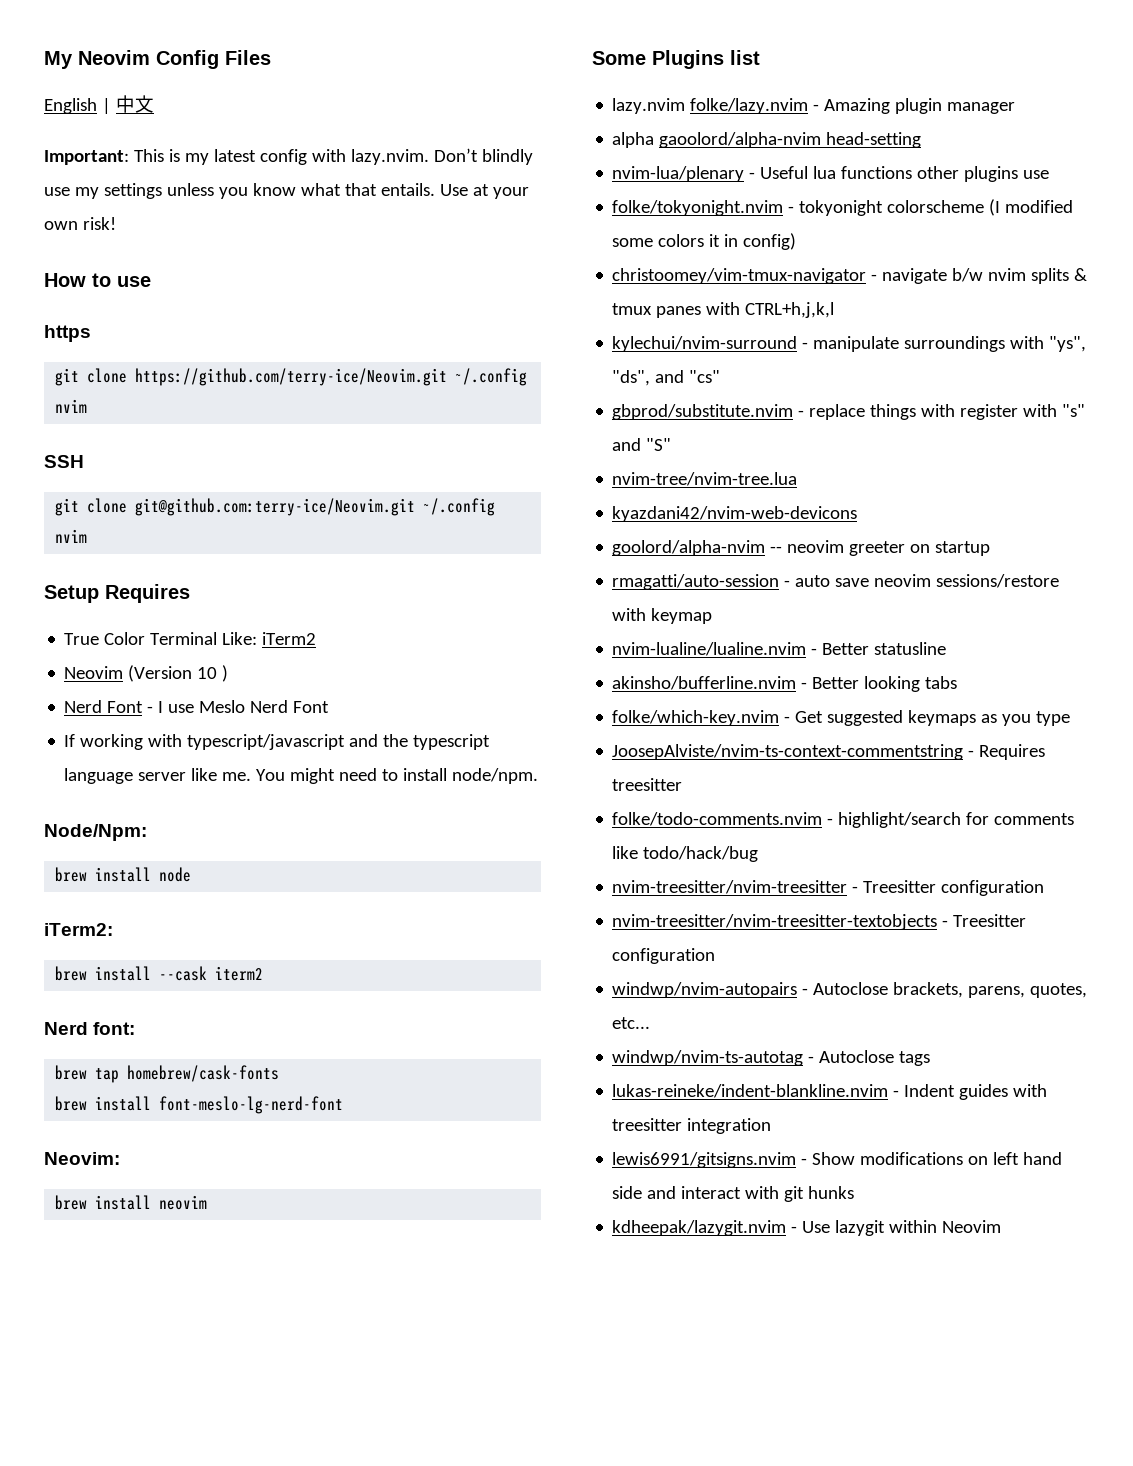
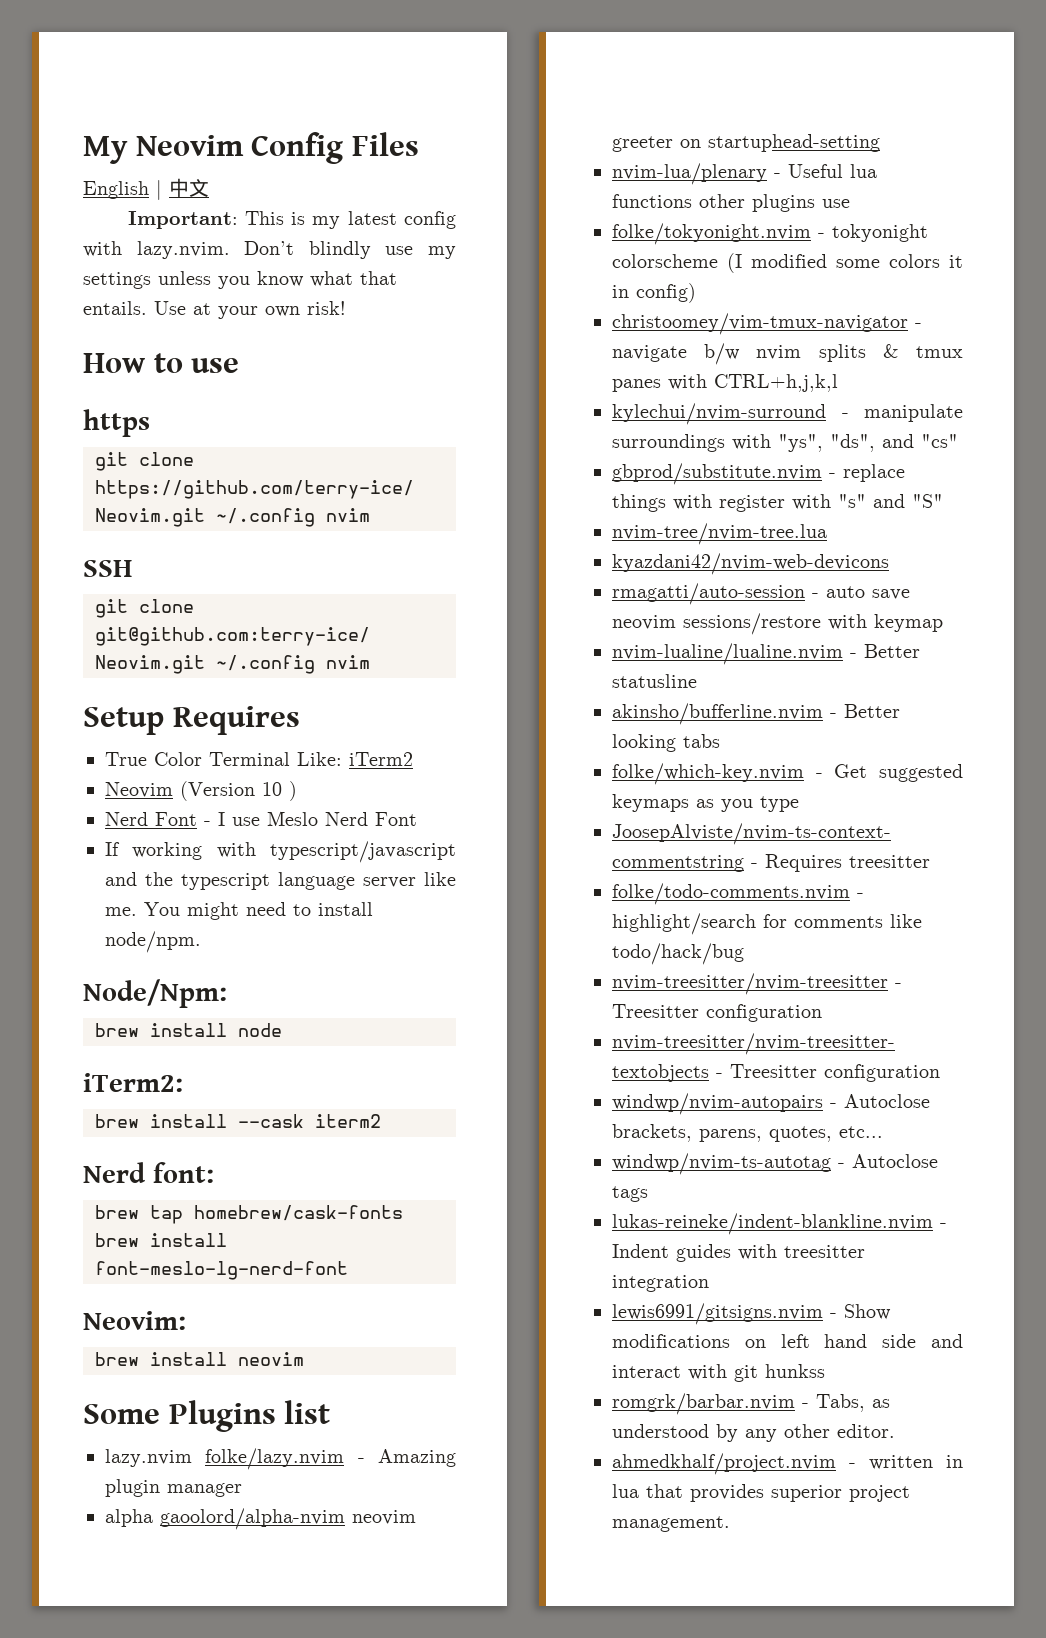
[826,132,922,148] head-setting -> [352,1510,416,1525] [612,134,880,152] neovim greeter on startuphead-setting
[612,540,991,556] // goolord/alpha-nvim -- neovim greeter on startup -> (889, 564) none
[808,1186,855,1199] [612,1220,1002,1236] hunks // kdheepak/lazygit.nvim - Use lazygit within Neovim -> [765,1364,825,1378] [612,1393,890,1415] [612,1424,895,1442] [612,1453,963,1475] [612,1484,910,1502] [612,1516,730,1532] hunkss // romgrk/barbar.nvim - Tabs, as understood by any other editor. // ahmedkhalf/project.nvim - written in lua that provides superior project management.

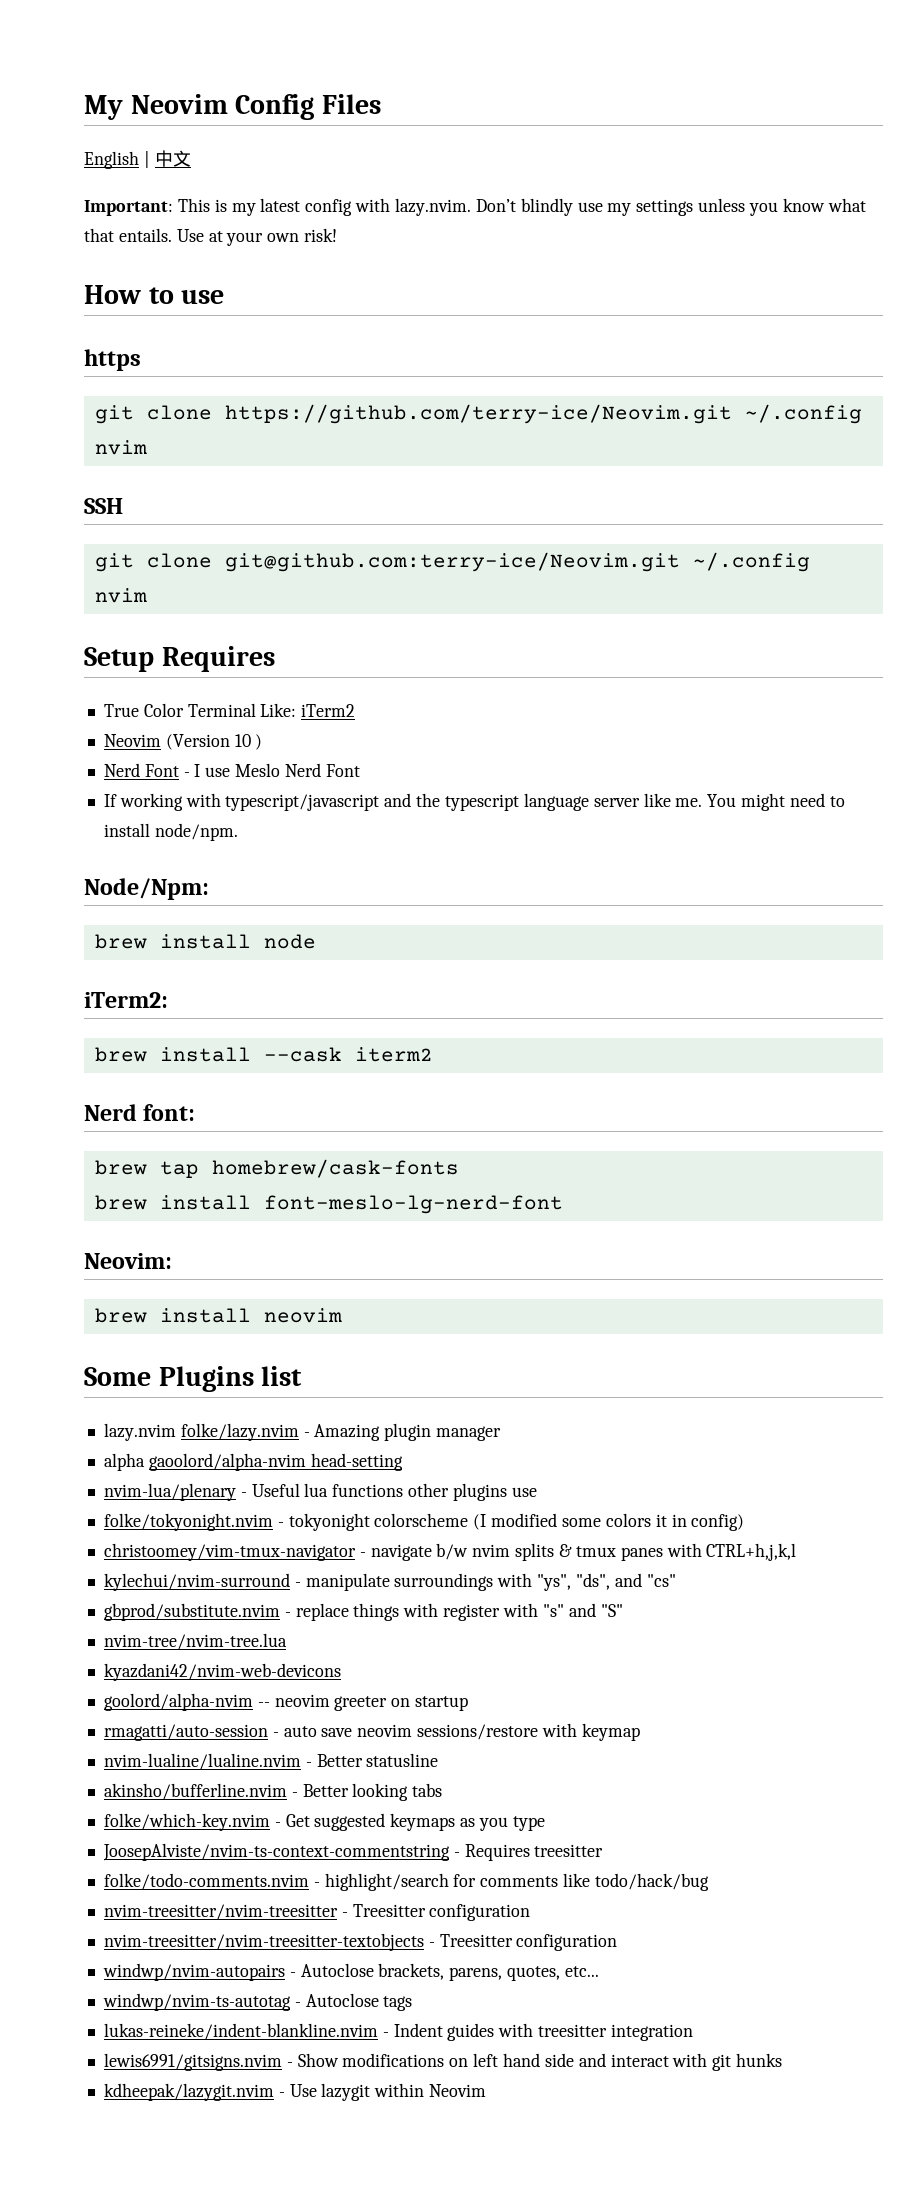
[352,1510,416,1525] [612,134,880,152] neovim greeter on startuphead-setting -> [310,1453,403,1471] head-setting
(889, 564) none -> [103,1693,469,1711] // goolord/alpha-nvim -- neovim greeter on startup
[765,1364,825,1378] [612,1393,890,1415] [612,1424,895,1442] [612,1453,963,1475] [612,1484,910,1502] [612,1516,730,1532] hunkss // romgrk/barbar.nvim - Tabs, as understood by any other editor. // ahmedkhalf/project.nvim - written in lua that provides superior project management. -> [736,2053,783,2067] [103,2083,487,2101] hunks // kdheepak/lazygit.nvim - Use lazygit within Neovim

